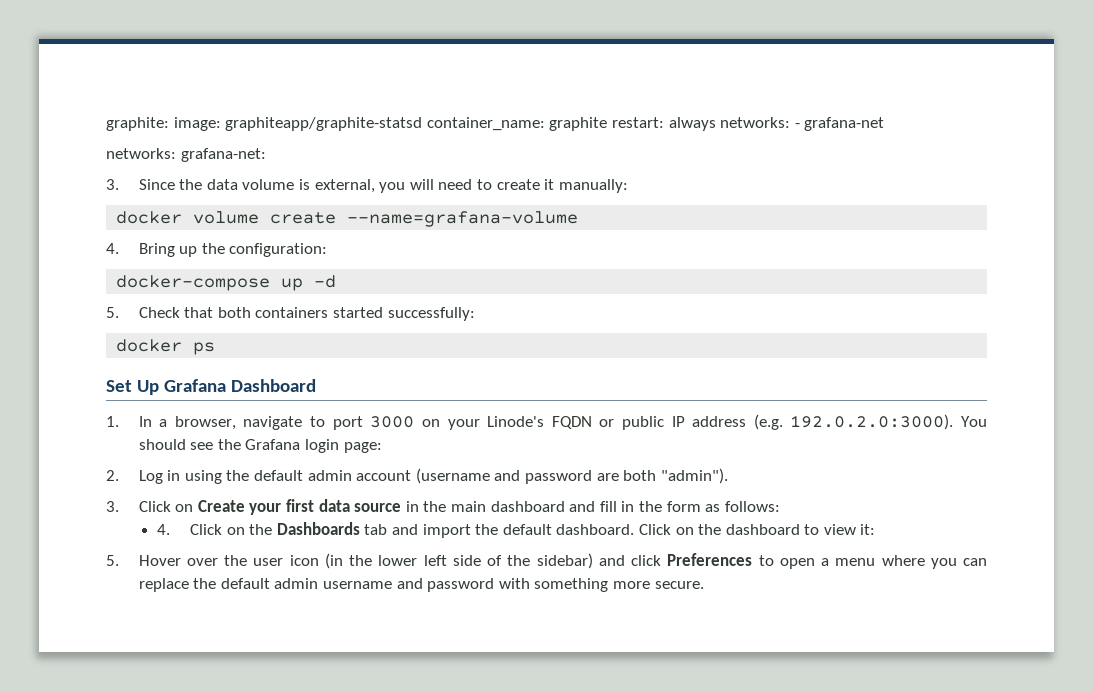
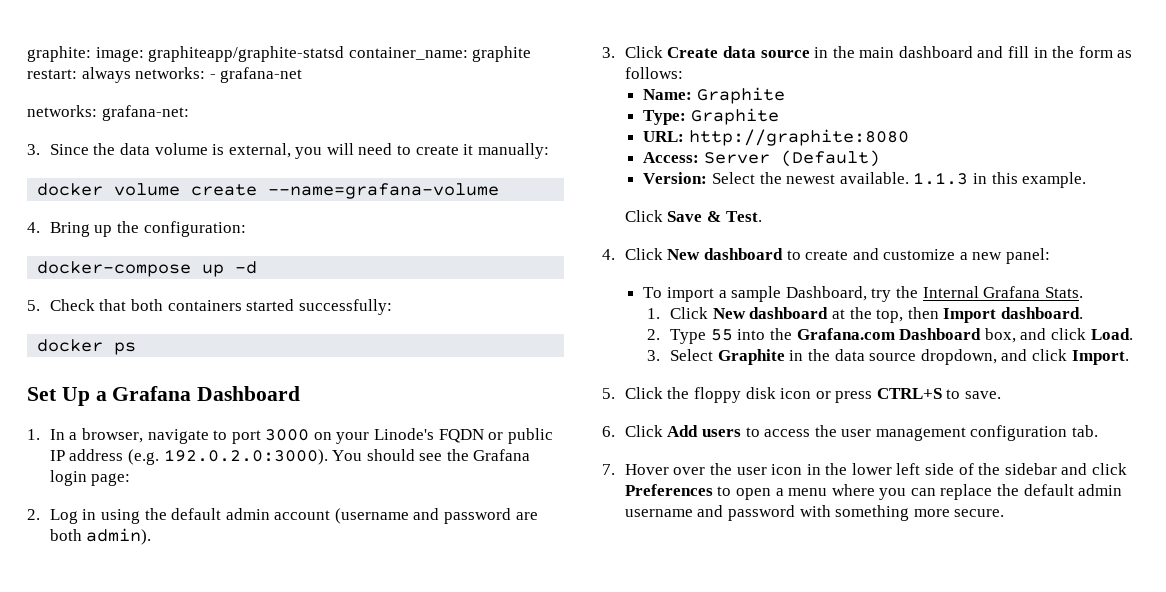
(159, 387) none -> [95,391,107,401] a
[660,468,728,484] "admin"). -> [86,528,152,545] admin).
[175,499,315,515] on Create your first -> [667,47,719,58] Create
[157,522,876,538] [106,555,119,566] 4. Click on the Dashboards tab and import the default dashboard. Click on the dashboard to view it: // 5. -> [643,87,786,104] [643,108,780,125] [643,129,910,146] [643,150,881,167] [643,172,1087,188] [624,210,762,222] [602,248,1051,264] [643,286,1083,302] [647,307,1083,323] [647,328,1133,344] [647,349,1129,365] [602,387,1002,403] [602,425,1099,441] [602,464,615,475] Name: Graphite // Type: Graphite // URL: http://graphite:8080 // Access: Server (Default) // Version: Select the newest available. 1.1.3 in this example. // Click Save & Test. // 4. Click New dashboard to create and customize a new panel: // To import a sample Dashboard, try the Internal Grafana Stats. // 1. Click New dashboard at the top, then Import dashboard. // 2. Type 55 into the Grafana.com Dashboard box, and click Load. // 3. Select Graphite in the data source dropdown, and click Import. // 5. Click the floppy disk icon or press CTRL+S to save. // 6. Click Add users to access the user management configuration tab. // 7.
[324,553,343,569] (in -> [806,464,821,475] in
[536,553,593,569] sidebar) -> [1004,463,1057,475] sidebar

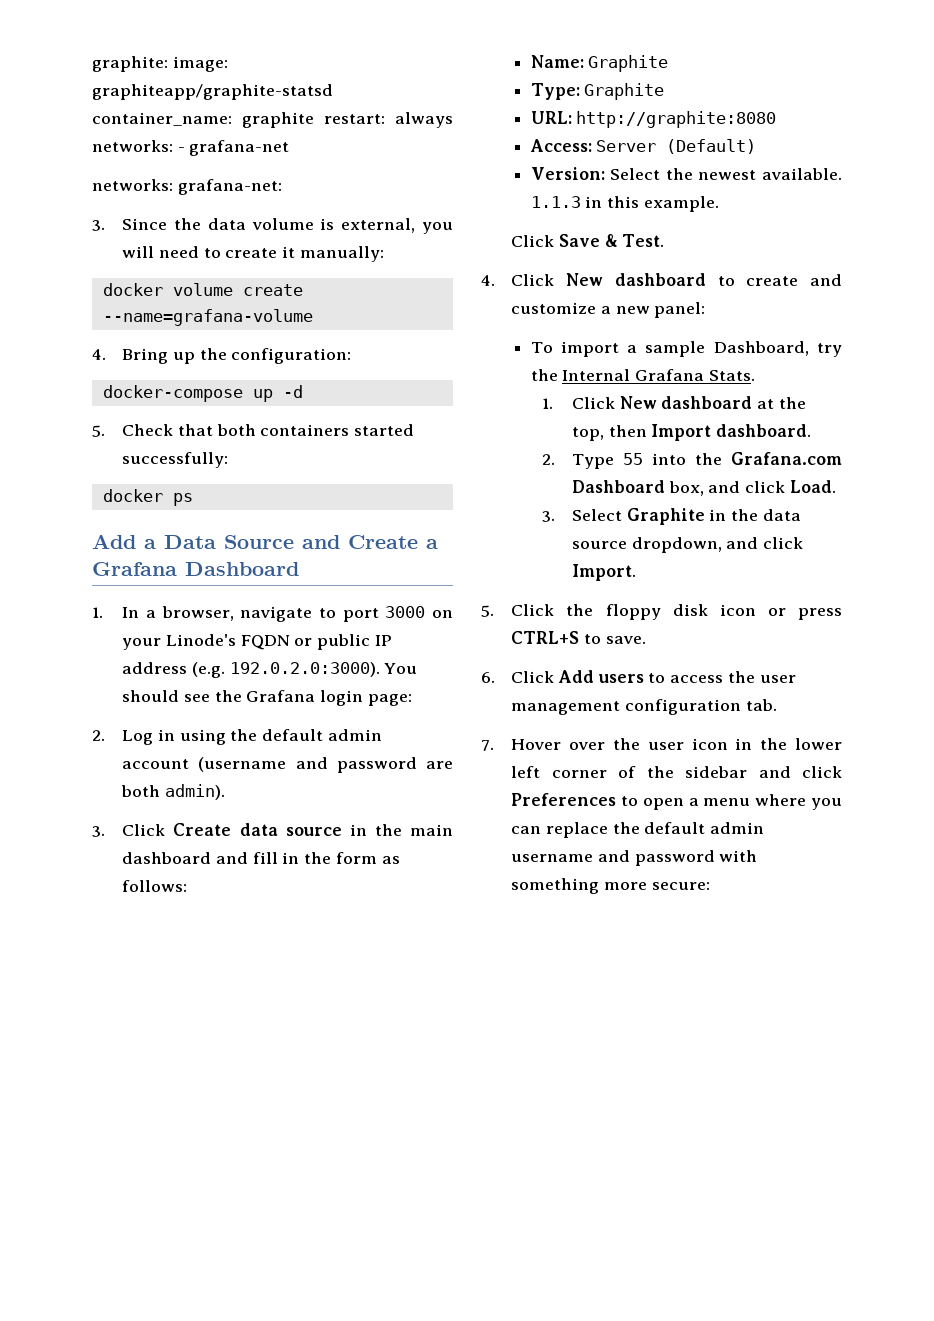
[27,387,90,406] Set Up -> [92,534,418,549] Add a Data Source and Create
[925,463,955,475] side -> [551,770,607,778] corner
[954,509,1005,517] secure. -> [651,882,710,890] secure:

